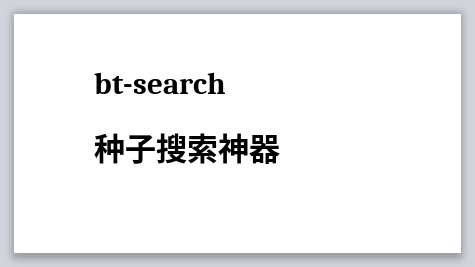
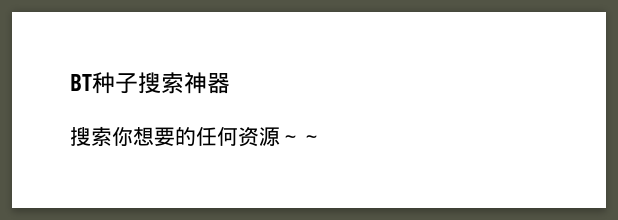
[94,72,226,94] bt-search // -> [70,74,92,91] BT
(280, 149) none -> [70,126,322,147] // 搜索你想要的任何资源～～

